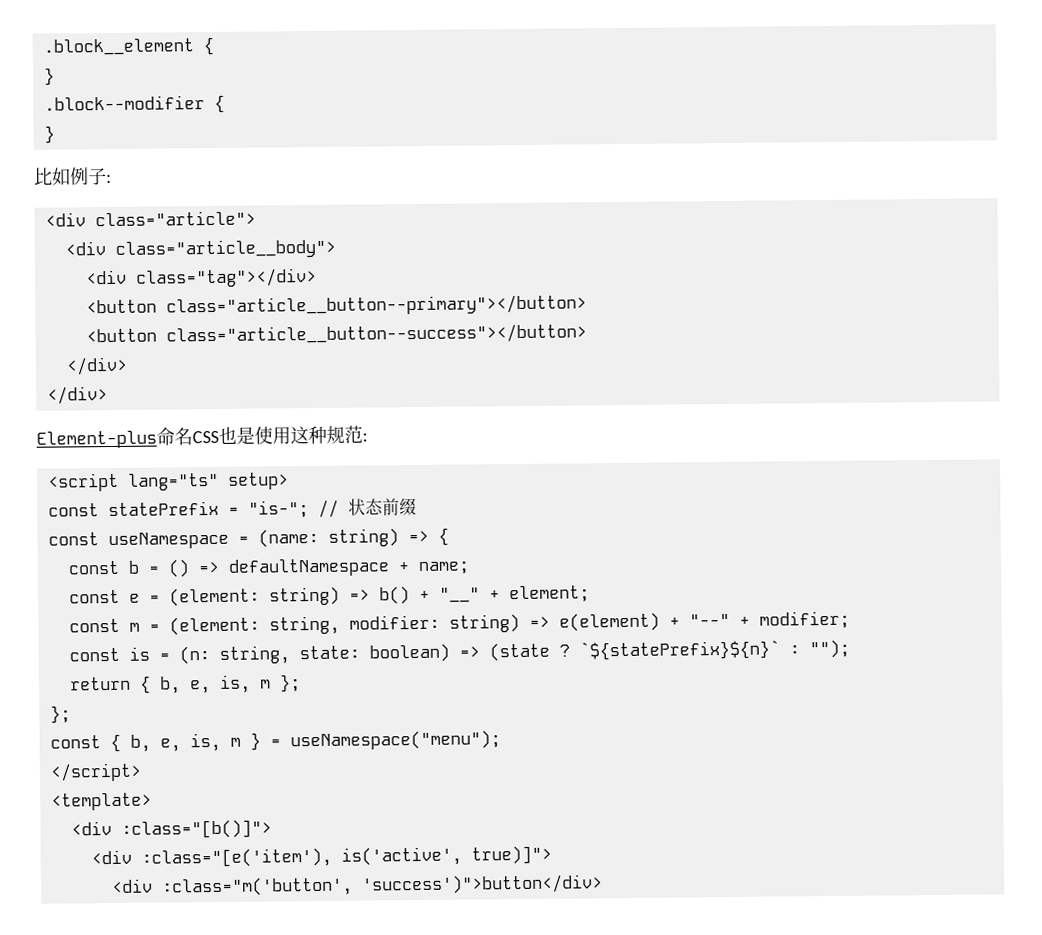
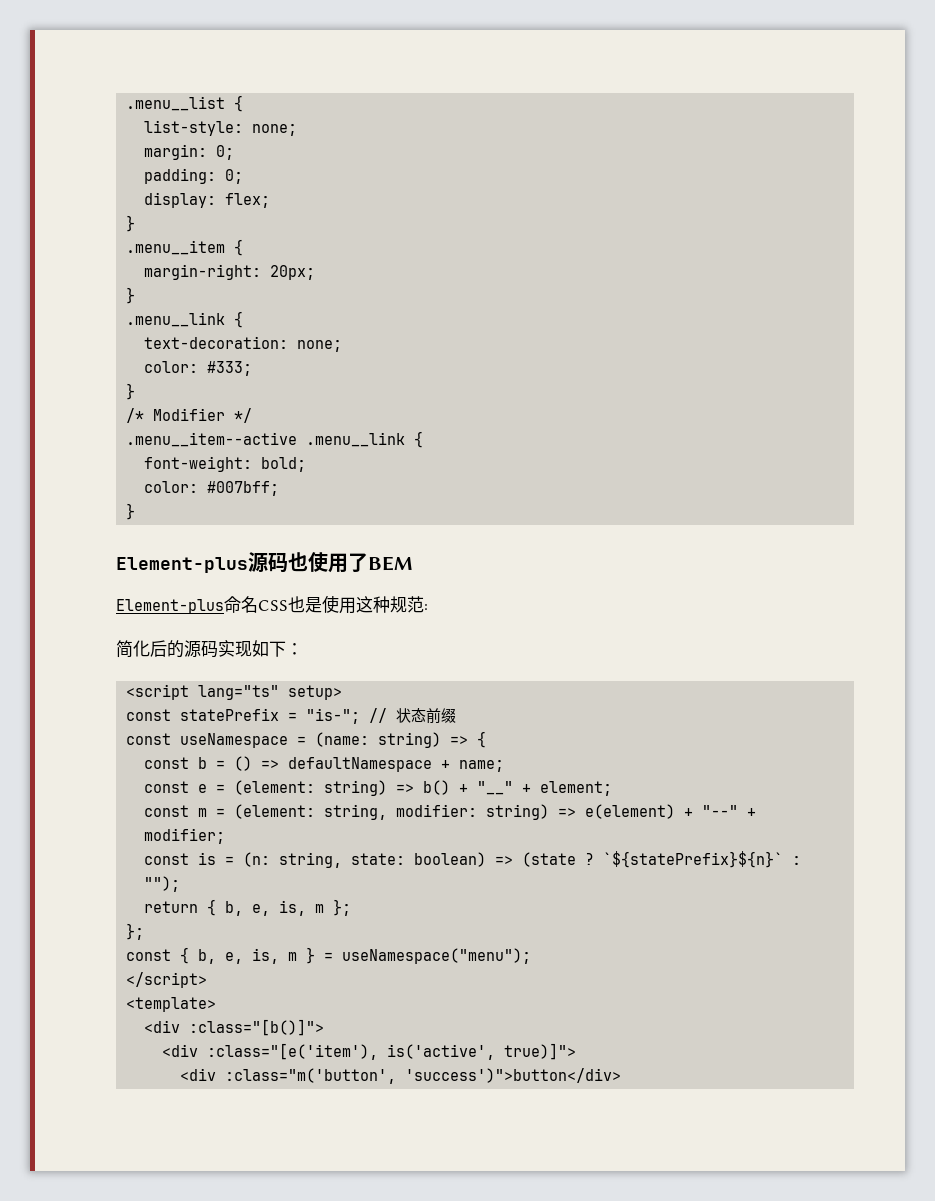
[42,36,214,56] [43,67,55,86] [43,94,225,113] [43,125,55,144] [34,167,112,186] [44,210,256,227] [64,238,336,259] [85,267,317,288] [85,294,587,317] [85,323,587,346] [65,356,128,376] [46,386,108,405] .block__element { // } // .block--modifier { // } // 比如例子: // <div class="article"> // <div class="article__body"> // <div class="tag"></div> // <button class="article__button--primary"></button> // <button class="article__button--success"></button> // </div> // </div> -> [126,95,244,112] [144,120,298,136] [144,144,235,160] [144,168,244,184] [144,192,271,208] [126,215,136,232] [126,239,244,256] [144,264,316,280] [126,287,136,304] [126,311,244,328] [144,336,343,352] [144,361,253,376] [126,383,136,400] [126,408,253,423] [126,431,424,448] [144,456,307,472] [144,481,280,496] [126,503,136,520] [116,552,412,573] .menu__list { // list-style: none; // margin: 0; // padding: 0; // display: flex; // } // .menu__item { // margin-right: 20px; // } // .menu__link { // text-decoration: none; // color: #333; // } // /* Modifier */ // .menu__item--active .menu__link { // font-weight: bold; // color: #007bff; // } // Element-plus源码也使用了BEM
(368, 437) none -> [116,640,303,658] // 简化后的源码实现如下：

